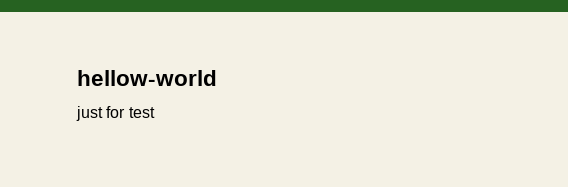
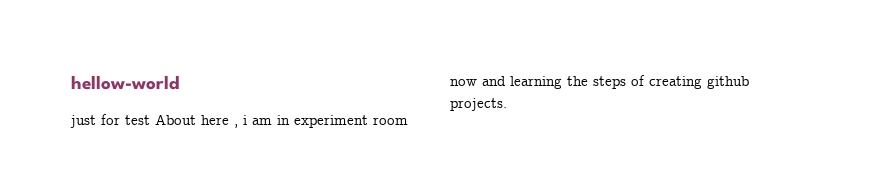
(155, 112) none -> [155,114,408,128] [450,75,749,89] [450,98,507,111] About here , i am in experiment room now and learning the steps of creating github projects.

